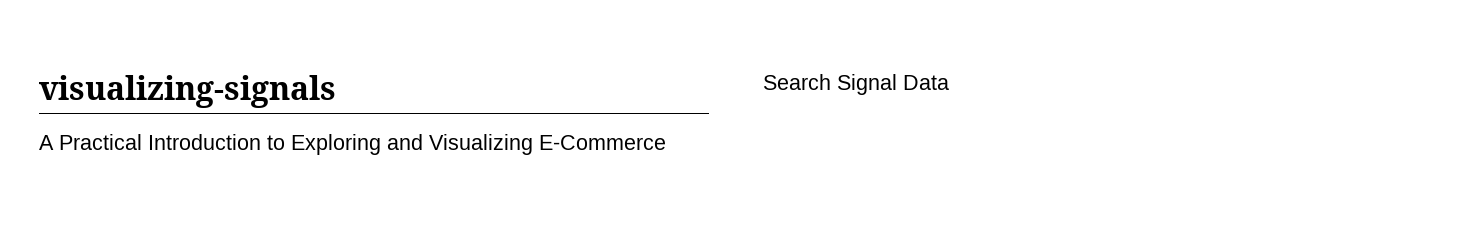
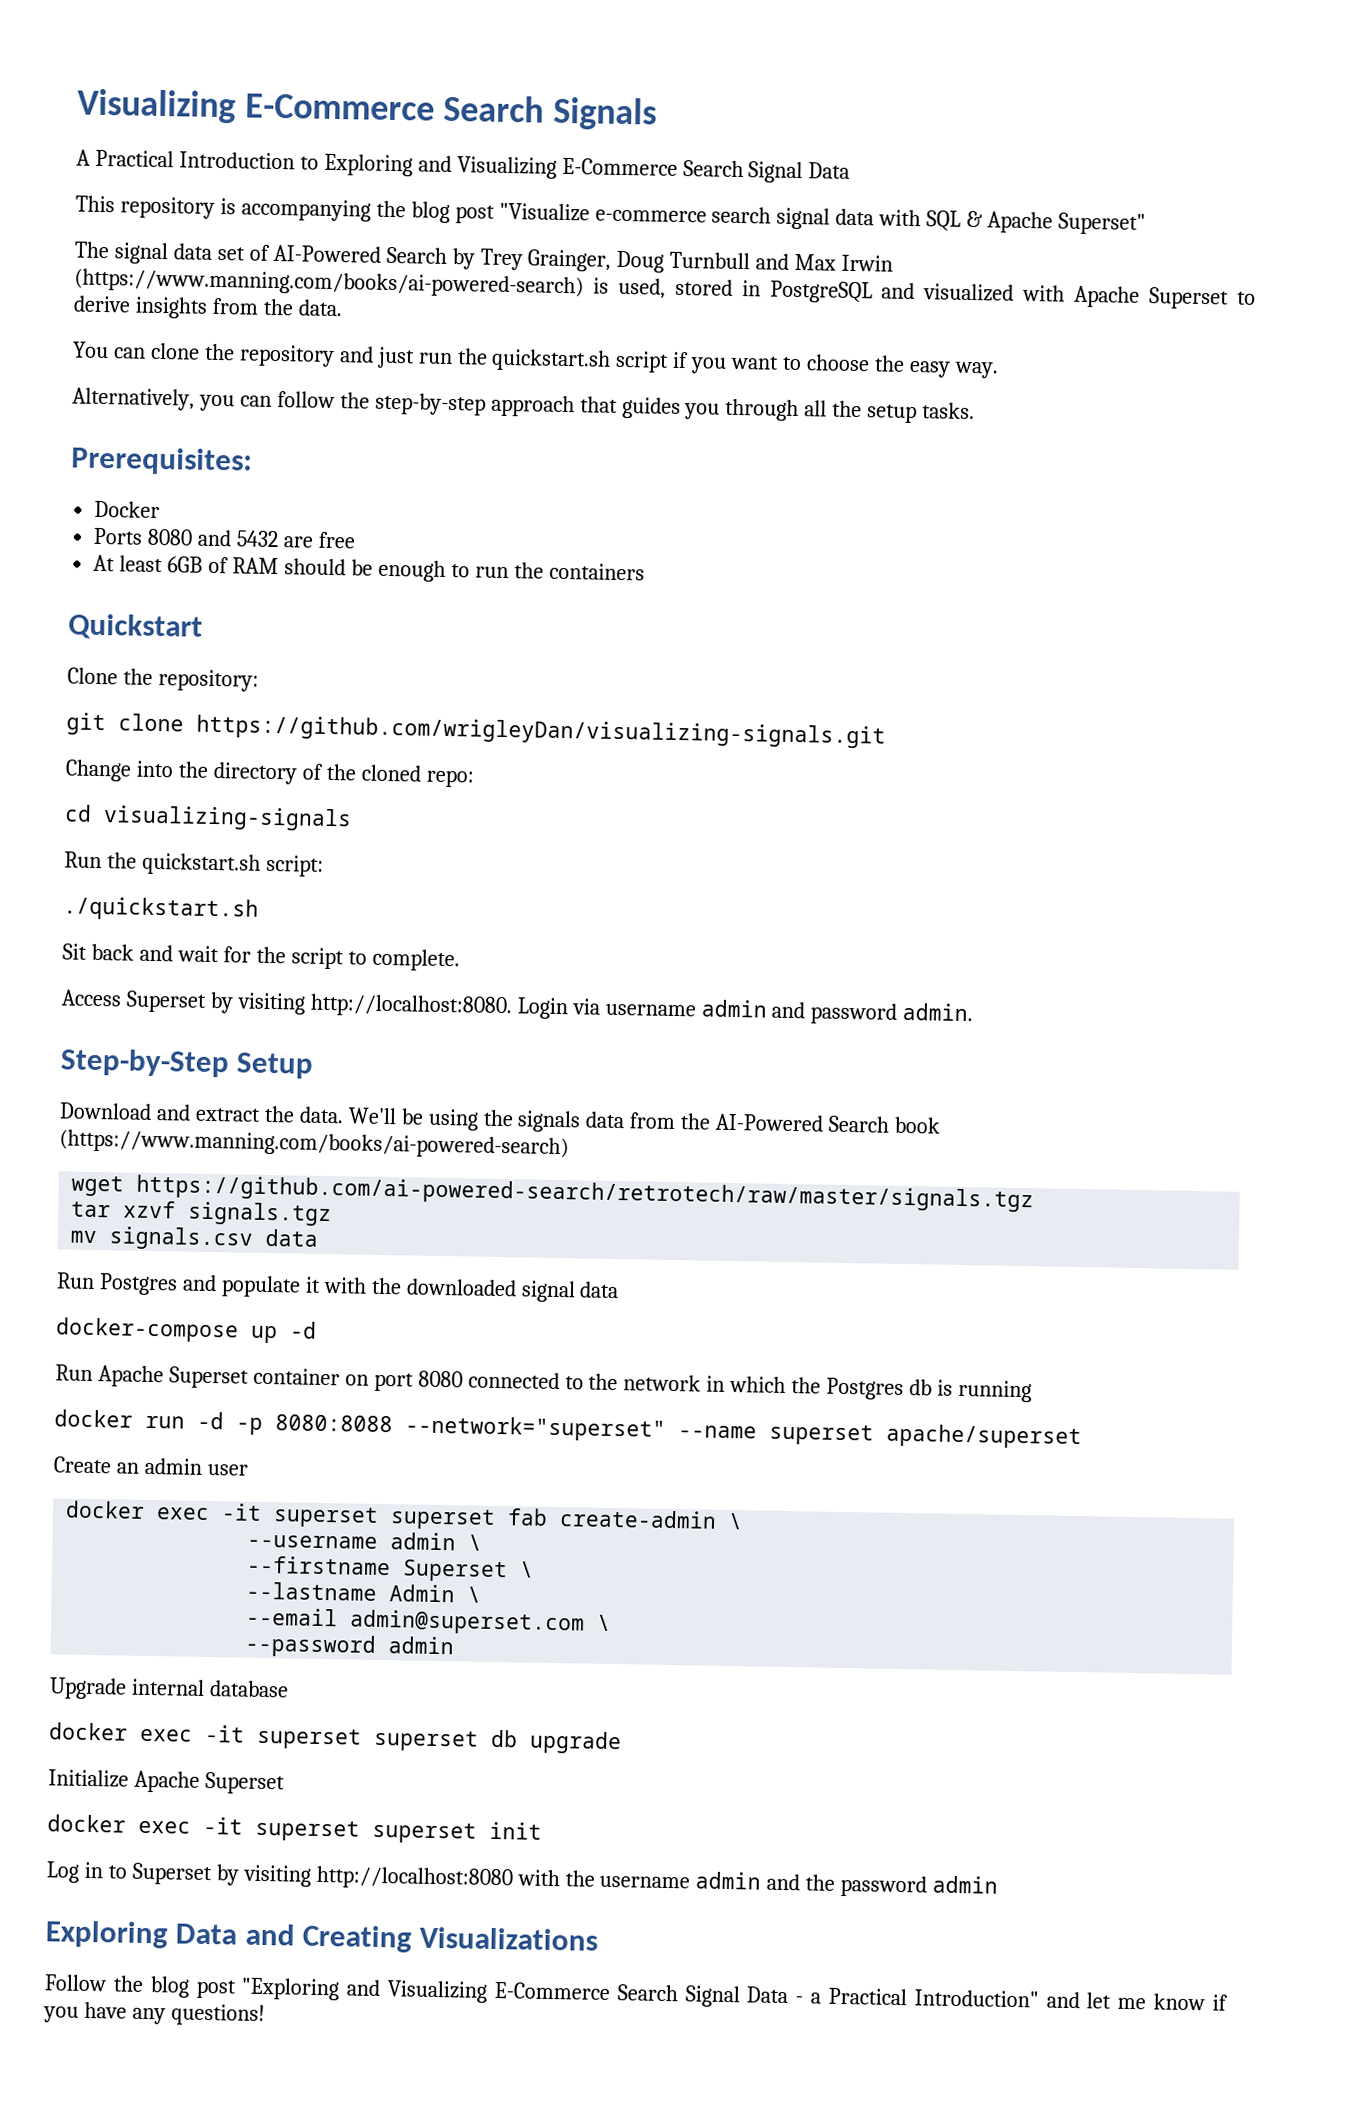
[39,75,336,108] visualizing-signals -> [77,88,658,131] Visualizing E-Commerce Search Signals
(949, 82) none -> [75,195,1147,236] [74,241,894,273] [74,268,1256,310] [73,295,343,319] [73,341,999,379] [72,387,976,424] [71,446,253,476] [94,500,161,519] [93,527,356,549] [93,554,645,582] [68,613,203,641] [67,667,259,692] [66,712,886,749] [65,759,474,788] [64,804,352,832] [64,851,324,877] [63,896,259,922] [62,943,460,972] [61,989,974,1025] [60,1048,315,1079] [59,1102,942,1134] [59,1129,569,1160] [71,1174,1035,1213] [71,1200,333,1227] [70,1226,319,1251] [56,1272,620,1303] [56,1317,317,1344] [55,1364,1032,1403] [54,1409,1082,1450] [53,1456,248,1476] [65,1500,744,1530] [247,1532,483,1551] [247,1555,535,1583] [246,1581,482,1603] [246,1607,612,1636] [245,1633,455,1658] [49,1677,289,1700] [49,1722,622,1755] [48,1769,285,1795] [47,1814,542,1844] [46,1861,999,1898] [45,1920,599,1953] [44,1974,1229,2011] [43,2001,265,2027] // This repository is accompanying the blog post "Visualize e-commerce search signal data with SQL & Apache Superset" // The signal data set of AI-Powered Search by Trey Grainger, Doug Turnbull and Max Irwin (https://www.manning.com/books/ai-powered-search) is used, stored in PostgreSQL and visualized with Apache Superset to derive insights from the data. // You can clone the repository and just run the quickstart.sh script if you want to choose the easy way. // Alternatively, you can follow the step-by-step approach that guides you through all the setup tasks. // Prerequisites: // Docker // Ports 8080 and 5432 are free // At least 6GB of RAM should be enough to run the containers // Quickstart // Clone the repository: // git clone https://github.com/wrigleyDan/visualizing-signals.git // Change into the directory of the cloned repo: // cd visualizing-signals // Run the quickstart.sh script: // ./quickstart.sh // Sit back and wait for the script to complete. // Access Superset by visiting http://localhost:8080. Login via username admin and password admin. // Step-by-Step Setup // Download and extract the data. We'll be using the signals data from the AI-Powered Search book (https://www.manning.com/books/ai-powered-search) // wget https://github.com/ai-powered-search/retrotech/raw/master/signals.tgz // tar xzvf signals.tgz // mv signals.csv data // Run Postgres and populate it with the downloaded signal data // docker-compose up -d // Run Apache Superset container on port 8080 connected to the network in which the Postgres db is running // docker run -d -p 8080:8088 --network="superset" --name superset apache/superset // Create an admin user // docker exec -it superset superset fab create-admin \ // --username admin \ // --firstname Superset \ // --lastname Admin \ // --email admin@superset.com \ // --password admin // Upgrade internal database // docker exec -it superset superset db upgrade // Initialize Apache Superset // docker exec -it superset superset init // Log in to Superset by visiting http://localhost:8080 with the username admin and the password admin // Exploring Data and Creating Visualizations // Follow the blog post "Exploring and Visualizing E-Commerce Search Signal Data - a Practical Introduction" and let me know if you have any questions!

